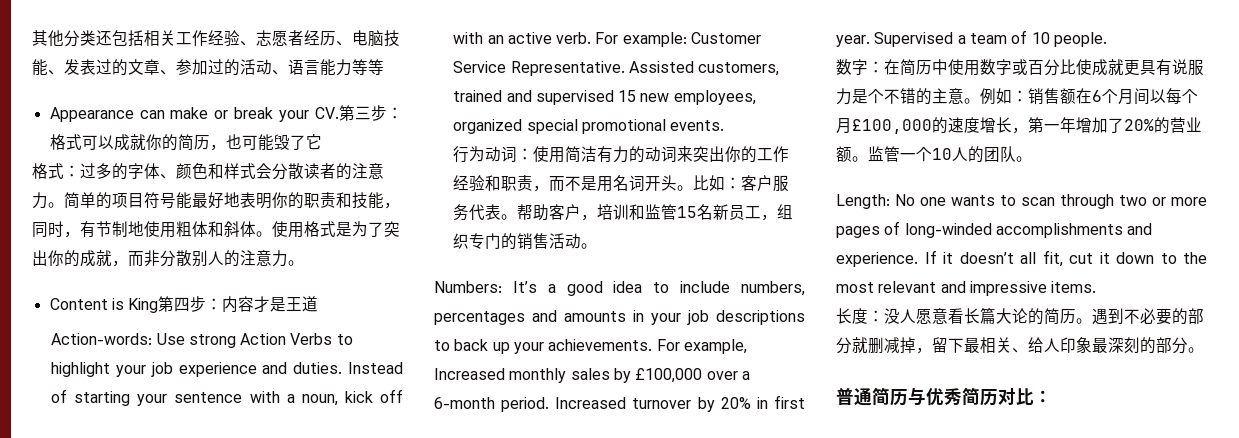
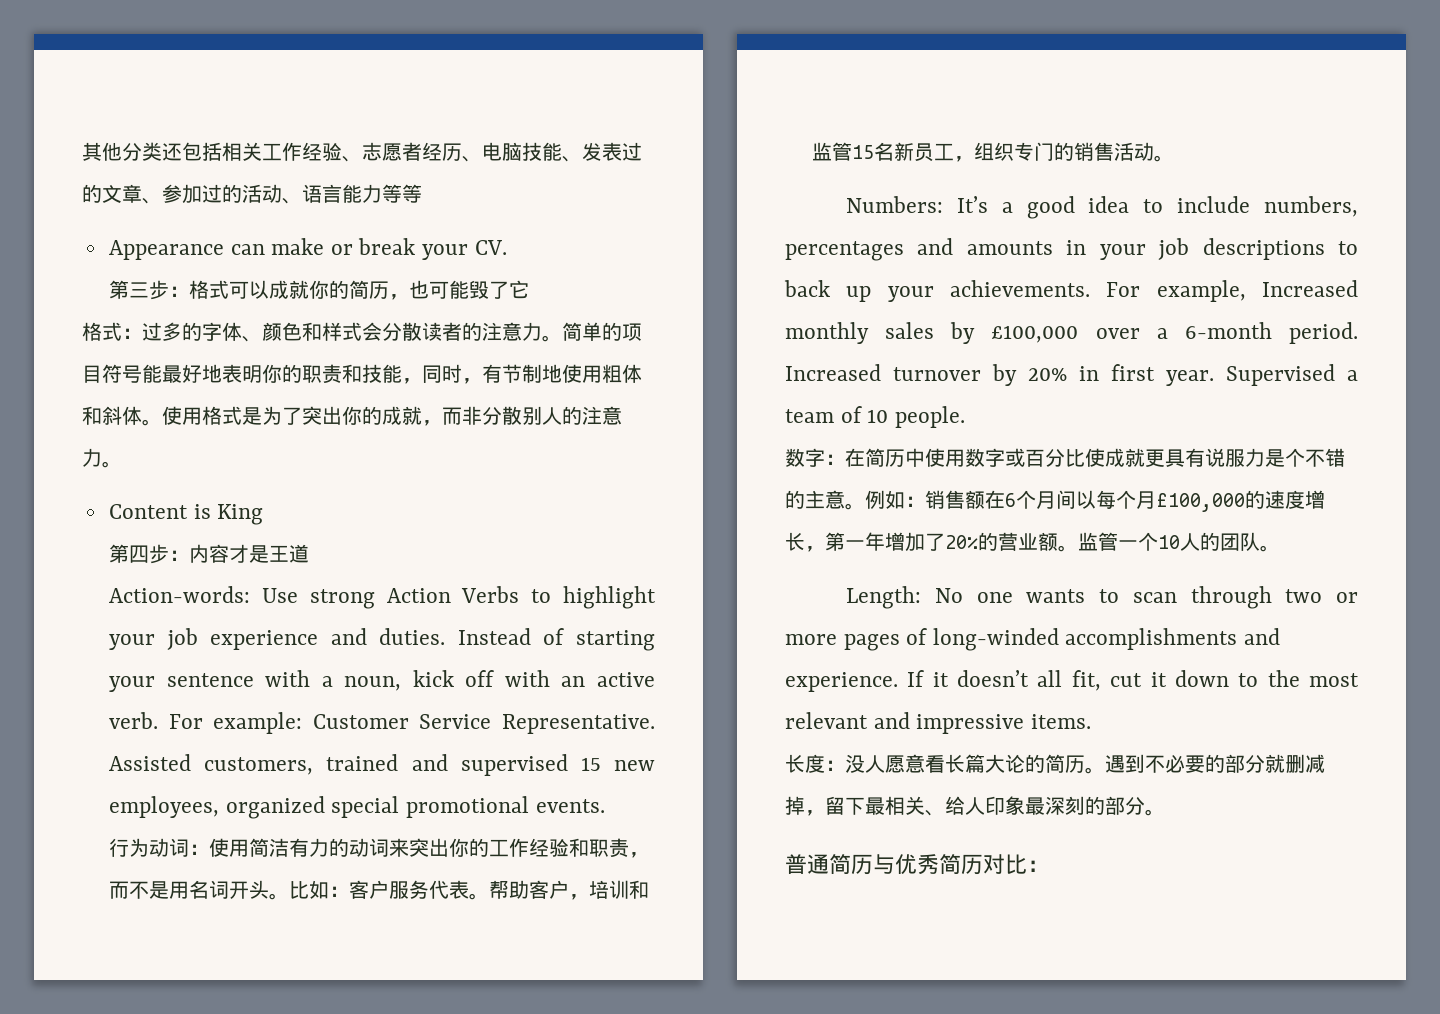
(339, 113) none -> (507, 247) //
(159, 305) none -> (264, 514) //

